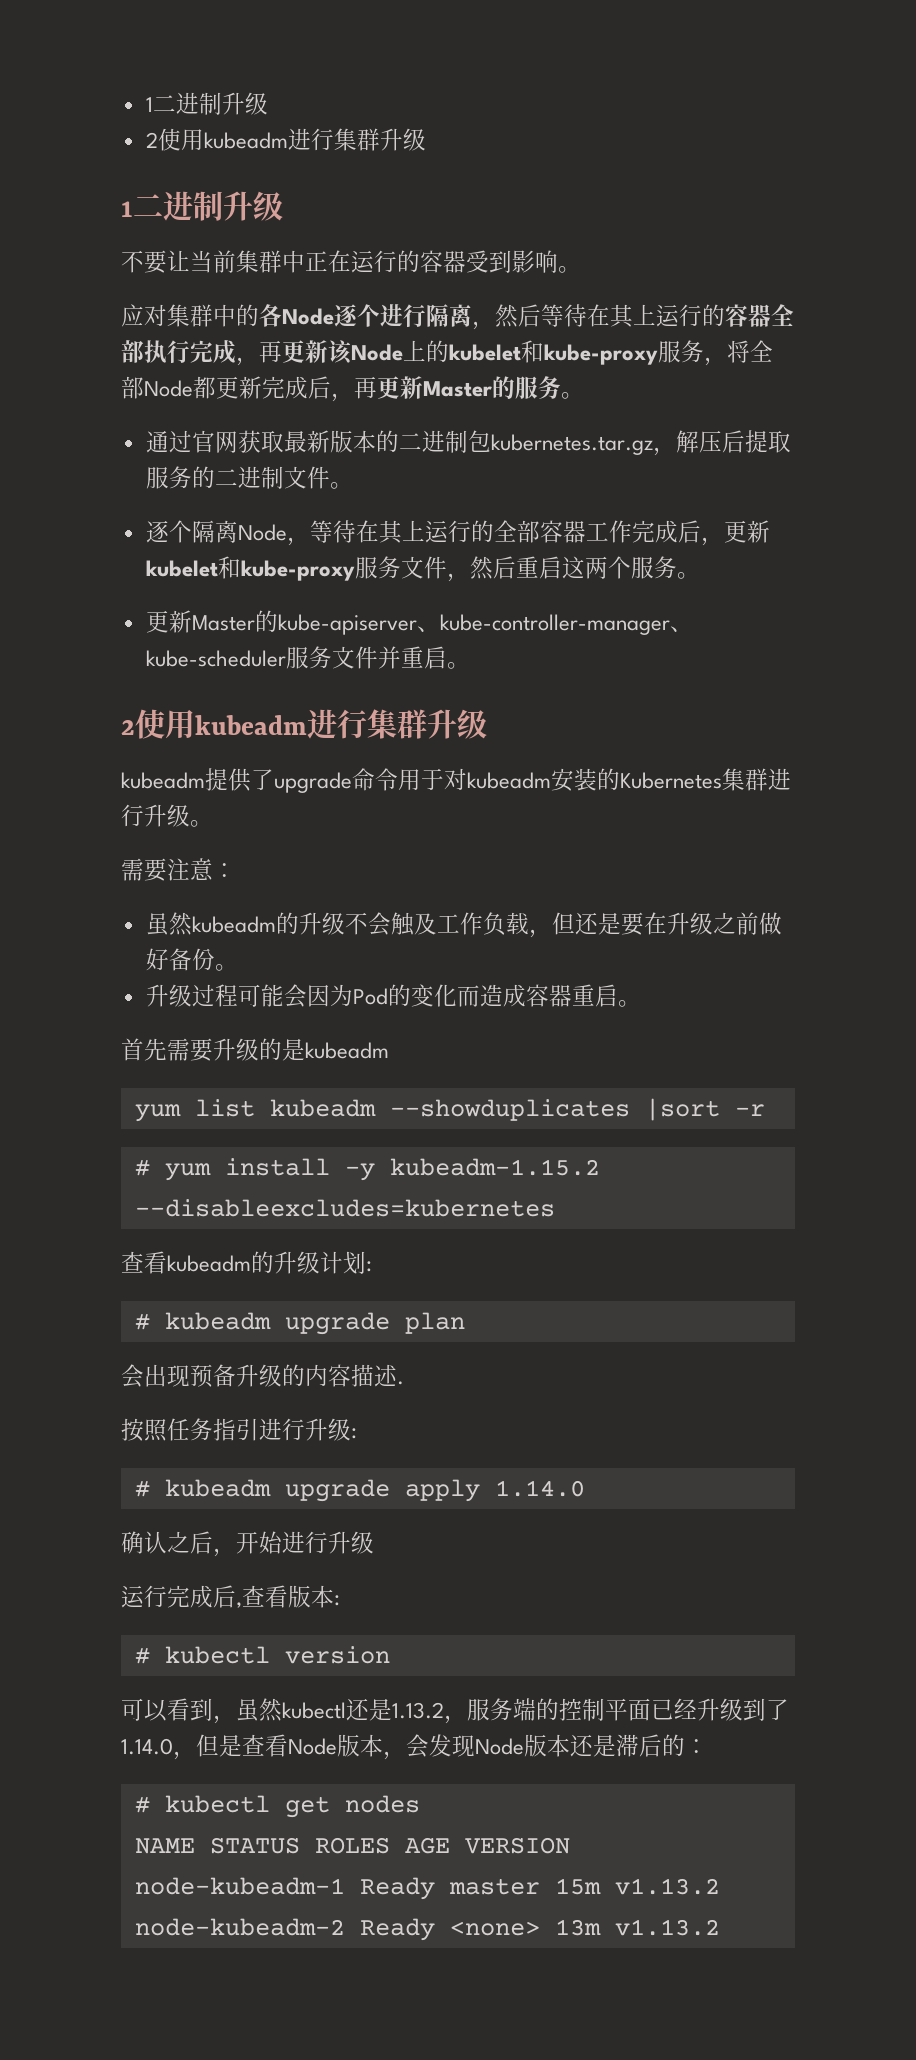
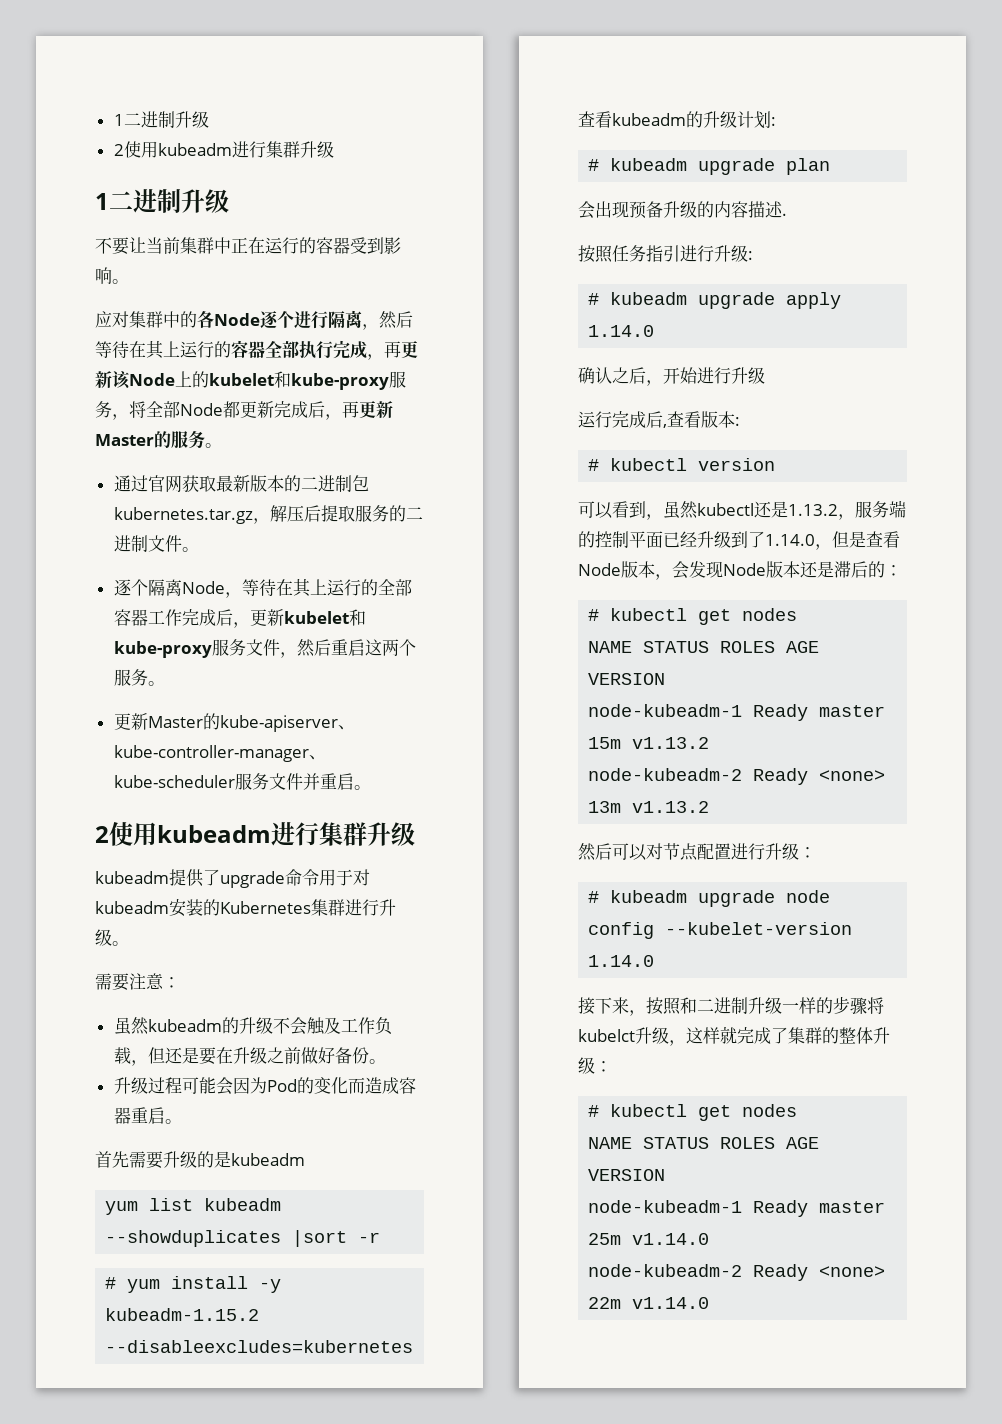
(720, 1927) none -> [578,843,816,861] [588,890,831,907] [588,922,853,939] [588,955,655,967] [578,996,884,1016] [578,1026,890,1046] [578,1057,612,1074] [588,1104,798,1121] [588,1137,820,1149] [588,1169,666,1181] [588,1200,886,1217] [588,1233,710,1245] [588,1264,886,1281] [588,1297,710,1309] // 然后可以对节点配置进行升级： // # kubeadm upgrade node config --kubelet-version 1.14.0 // 接下来，按照和二进制升级一样的步骤将kubelct升级，这样就完成了集群的整体升级： // # kubectl get nodes // NAME STATUS ROLES AGE VERSION // node-kubeadm-1 Ready master 25m v1.14.0 // node-kubeadm-2 Ready <none> 22m v1.14.0

